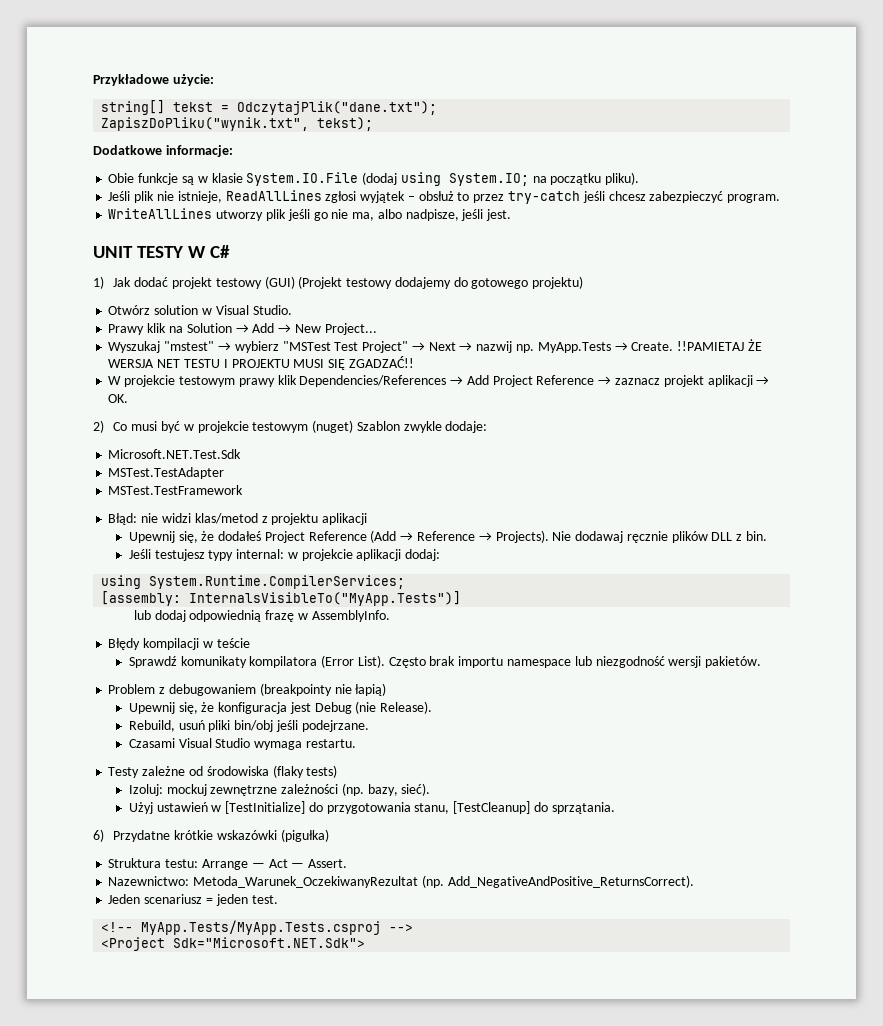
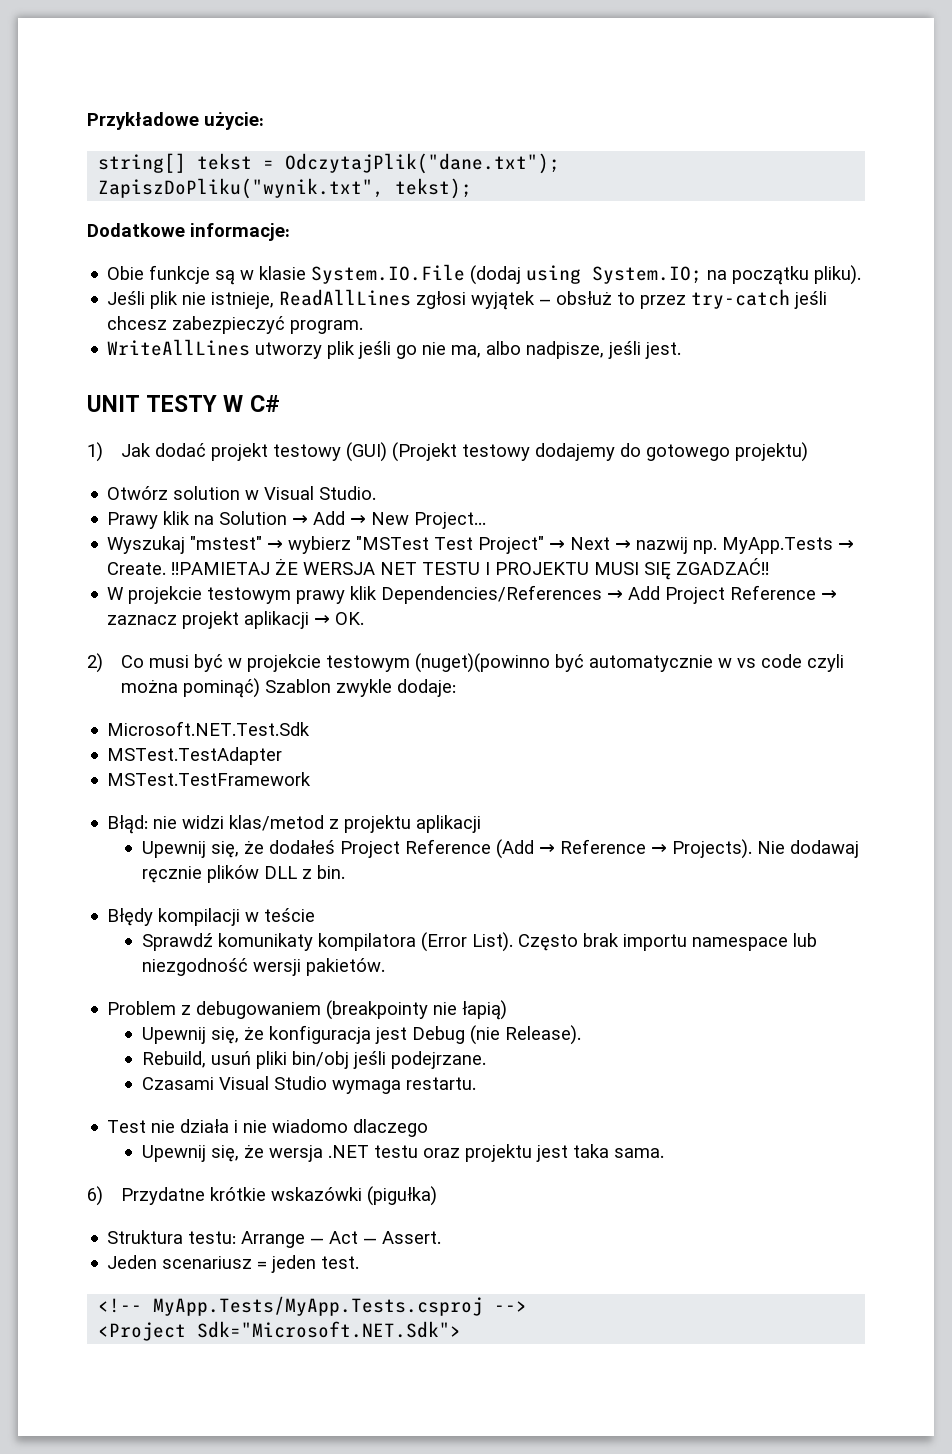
[312,420,354,433] (nuget) -> [415,653,845,673] [121,678,261,698] (nuget)(powinno być automatycznie w vs code czyli można pominąć)
[128,549,441,561] [101,575,406,589] [101,591,462,606] [133,610,390,622] // Jeśli testujesz typy internal: w projekcie aplikacji dodaj: // using System.Runtime.CompilerServices; // [assembly: InternalsVisibleTo("MyApp.Tests")] // lub dodaj odpowiednią frazę w AssemblyInfo. -> (345, 872) none
[108,765,338,778] [128,783,431,796] [128,801,615,814] Testy zależne od środowiska (flaky tests) // Izoluj: mockuj zewnętrzne zależności (np. bazy, sieć). // Użyj ustawień w [TestInitialize] do przygotowania stanu, [TestCleanup] do sprzątania. -> [107,1119,429,1137] [141,1144,664,1162] Test nie działa i nie wiadomo dlaczego // Upewnij się, że wersja .NET testu oraz projektu jest taka sama.
[108,875,694,888] // Nazewnictwo: Metoda_Warunek_OczekiwanyRezultat (np. Add_NegativeAndPositive_ReturnsCorrect). -> (442, 1237) none

